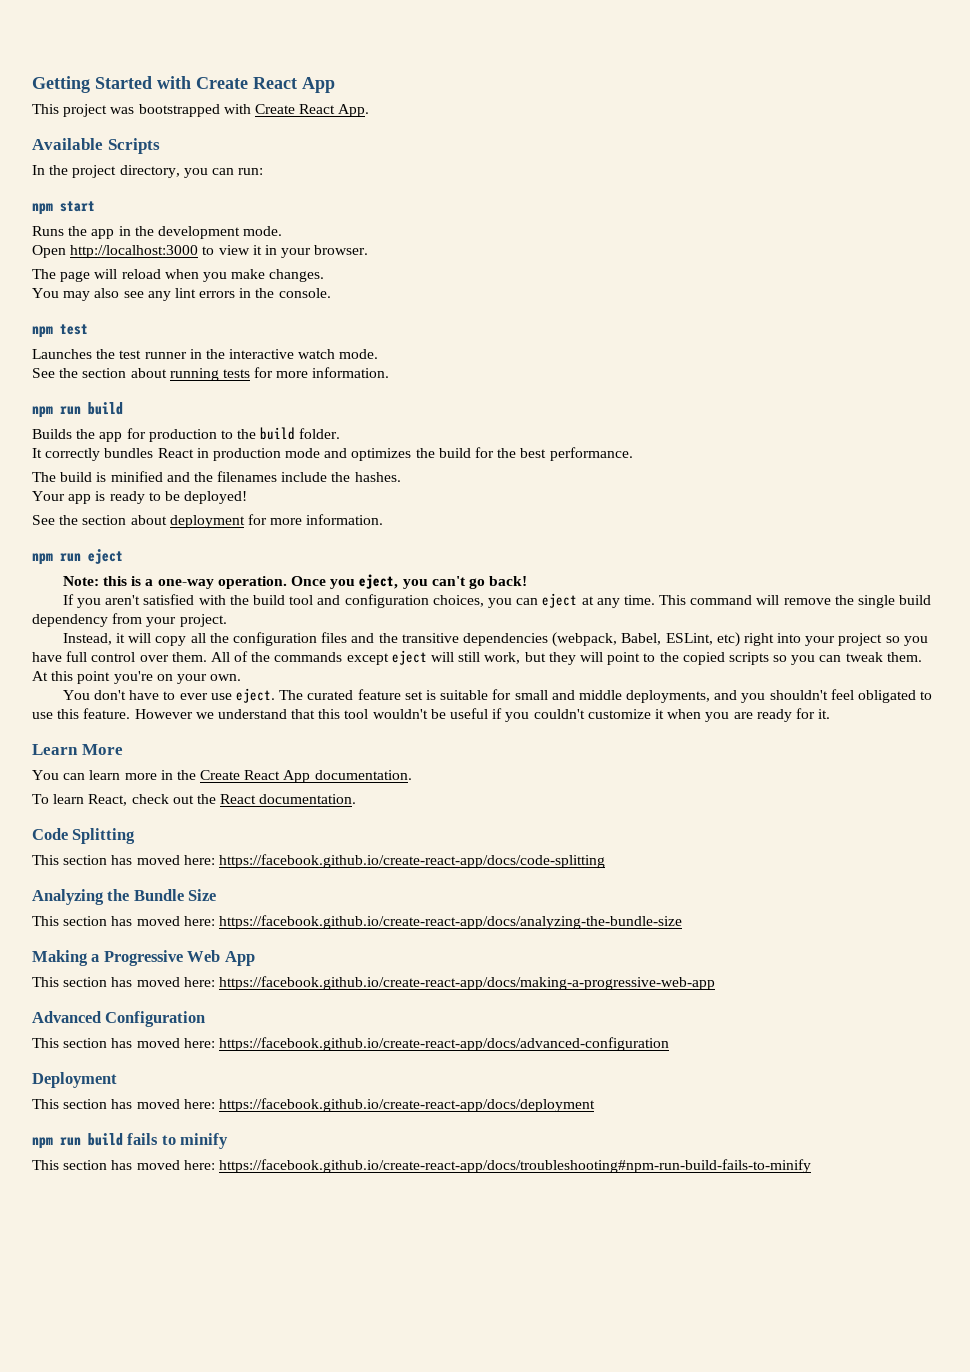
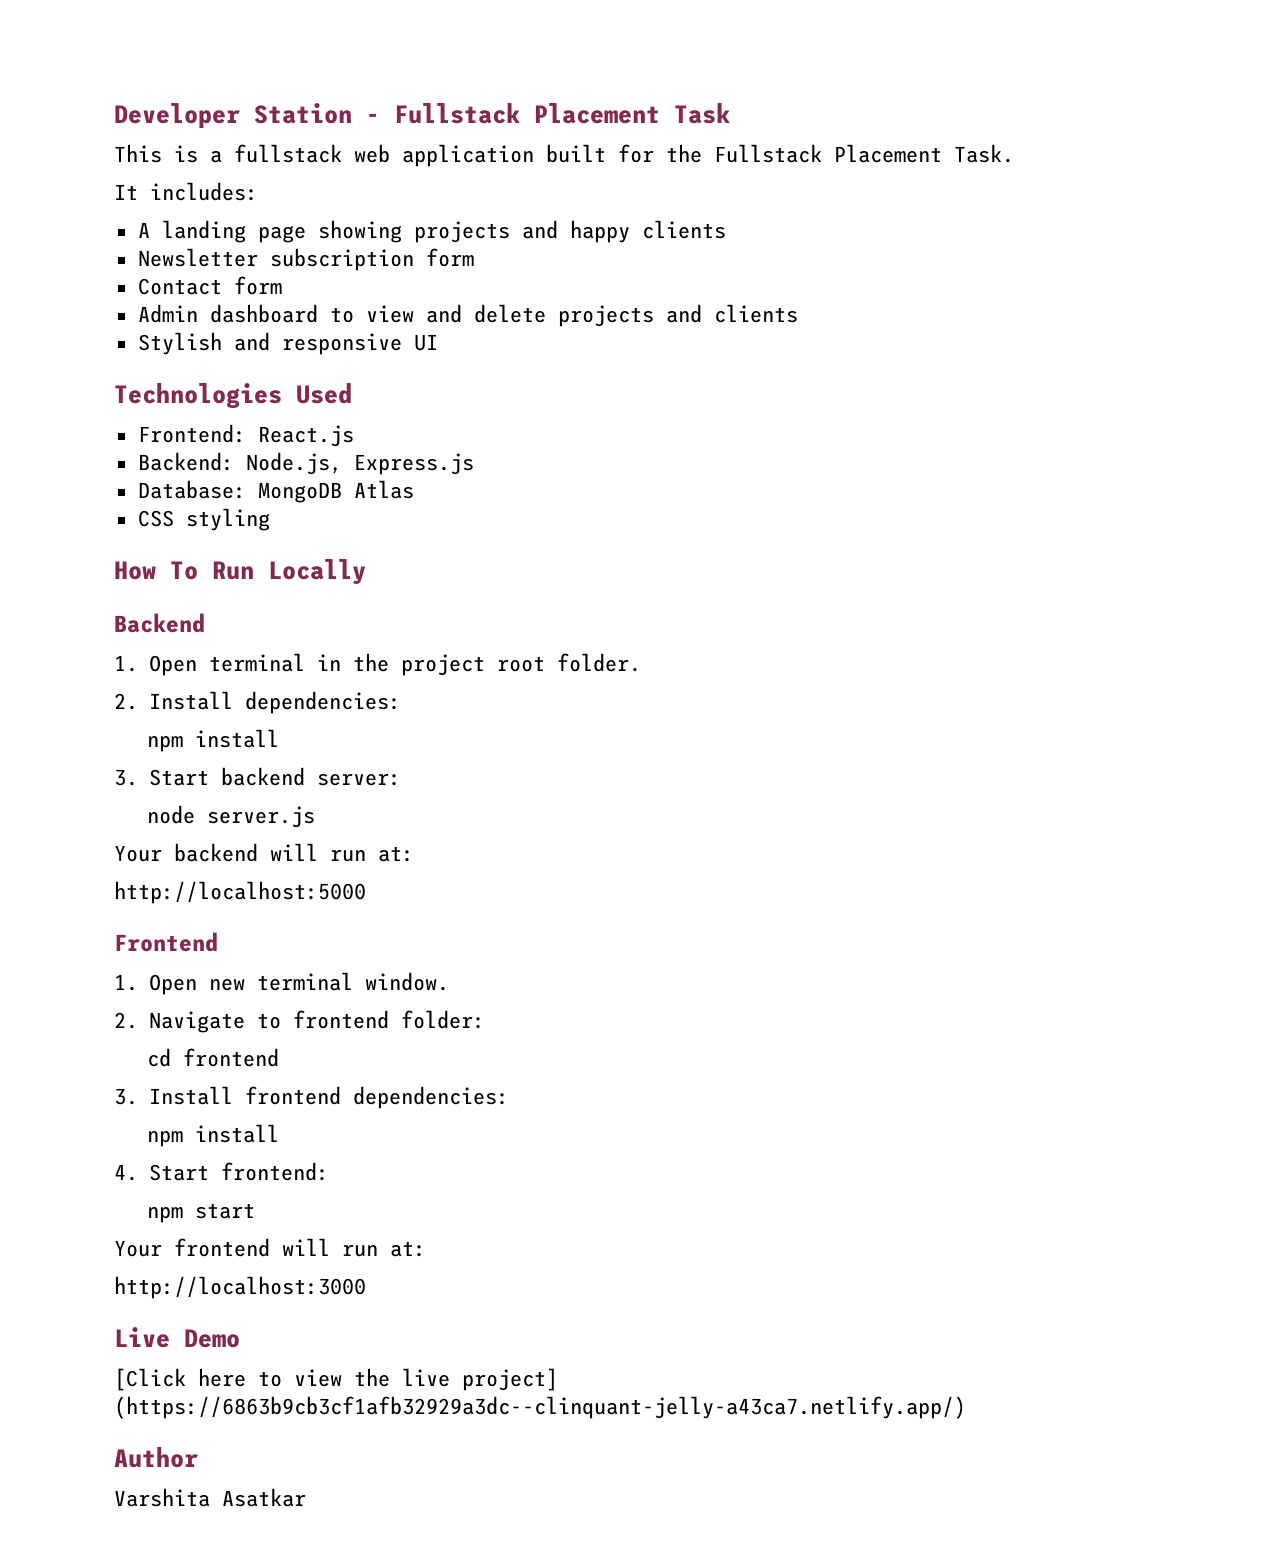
[32,76,335,93] [32,104,370,117] [32,138,160,154] [32,165,264,178] [32,201,95,215] [32,226,283,239] [32,245,369,258] [32,269,325,282] [32,288,331,301] [32,324,88,338] [32,349,379,359] [32,367,390,381] [32,402,123,418] [32,427,341,442] [32,447,633,461] [32,471,401,482] [32,491,248,504] [32,514,384,528] [32,549,123,565] [62,574,528,589] [62,593,932,608] [32,613,227,627] [62,632,928,647] [32,650,922,665] [32,671,242,684] [62,688,933,703] [32,708,831,722] [32,744,123,755] [32,770,412,783] [32,794,357,806] [32,828,136,844] [32,854,605,868] [32,889,217,905] [32,915,682,929] [32,950,255,966] [32,976,715,990] [32,1011,206,1027] [32,1037,669,1051] [32,1072,117,1088] [32,1098,595,1112] [32,1133,229,1149] [32,1159,811,1173] Getting Started with Create React App // This project was bootstrapped with Create React App. // Available Scripts // In the project directory, you can run: // npm start // Runs the app in the development mode. // Open http://localhost:3000 to view it in your browser. // The page will reload when you make changes. // You may also see any lint errors in the console. // npm test // Launches the test runner in the interactive watch mode. // See the section about running tests for more information. // npm run build // Builds the app for production to the build folder. // It correctly bundles React in production mode and optimizes the build for the best performance. // The build is minified and the filenames include the hashes. // Your app is ready to be deployed! // See the section about deployment for more information. // npm run eject // Note: this is a one-way operation. Once you eject, you can't go back! // If you aren't satisfied with the build tool and configuration choices, you can eject at any time. This command will remove the single build dependency from your project. // Instead, it will copy all the configuration files and the transitive dependencies (webpack, Babel, ESLint, etc) right into your project so you have full control over them. All of the commands except eject will still work, but they will point to the copied scripts so you can tweak them. At this point you're on your own. // You don't have to ever use eject. The curated feature set is suitable for small and middle deployments, and you shouldn't feel obligated to use this feature. However we understand that this tool wouldn't be useful if you couldn't customize it when you are ready for it. // Learn More // You can learn more in the Create React App documentation. // To learn React, check out the React documentation. // Code Splitting // This section has moved here: https://facebook.github.io/create-react-app/docs/code-splitting // Analyzing the Bundle Size // This section has moved here: https://facebook.github.io/create-react-app/docs/analyzing-the-bundle-size // Making a Progressive Web App // This section has moved here: https://facebook.github.io/create-react-app/docs/making-a-progressive-web-app // Advanced Configuration // This section has moved here: https://facebook.github.io/create-react-app/docs/advanced-configuration // Deployment // This section has moved here: https://facebook.github.io/create-react-app/docs/deployment // npm run build fails to minify // This section has moved here: https://facebook.github.io/create-react-app/docs/troubleshooting#npm-run-build-fails-to-minify -> [114,103,730,128] [114,144,1014,167] [114,182,258,201] [137,220,726,243] [137,248,474,271] [137,276,282,295] [137,304,798,327] [137,332,438,355] [114,383,352,409] [137,424,354,447] [137,452,474,475] [137,480,414,503] [137,508,270,531] [114,559,366,585] [114,613,205,633] [114,653,641,676] [114,691,401,714] [147,729,280,752] [114,767,401,786] [147,805,316,828] [114,843,414,862] [114,881,366,904] [114,932,218,952] [114,972,449,995] [114,1010,485,1033] [147,1048,280,1067] [114,1086,509,1109] [147,1124,280,1147] [114,1162,329,1181] [147,1203,256,1223] [114,1238,426,1257] [114,1276,366,1299] [114,1327,240,1348] [114,1368,558,1391] [114,1396,966,1419] [114,1447,198,1468] [114,1488,306,1507] Developer Station - Fullstack Placement Task // This is a fullstack web application built for the Fullstack Placement Task. // It includes: // A landing page showing projects and happy clients // Newsletter subscription form // Contact form // Admin dashboard to view and delete projects and clients // Stylish and responsive UI // Technologies Used // Frontend: React.js // Backend: Node.js, Express.js // Database: MongoDB Atlas // CSS styling // How To Run Locally // Backend // 1. Open terminal in the project root folder. // 2. Install dependencies: // npm install // 3. Start backend server: // node server.js // Your backend will run at: // http://localhost:5000 // Frontend // 1. Open new terminal window. // 2. Navigate to frontend folder: // cd frontend // 3. Install frontend dependencies: // npm install // 4. Start frontend: // npm start // Your frontend will run at: // http://localhost:3000 // Live Demo // [Click here to view the live project] (https://6863b9cb3cf1afb32929a3dc--clinquant-jelly-a43ca7.netlify.app/) // Author // Varshita Asatkar

